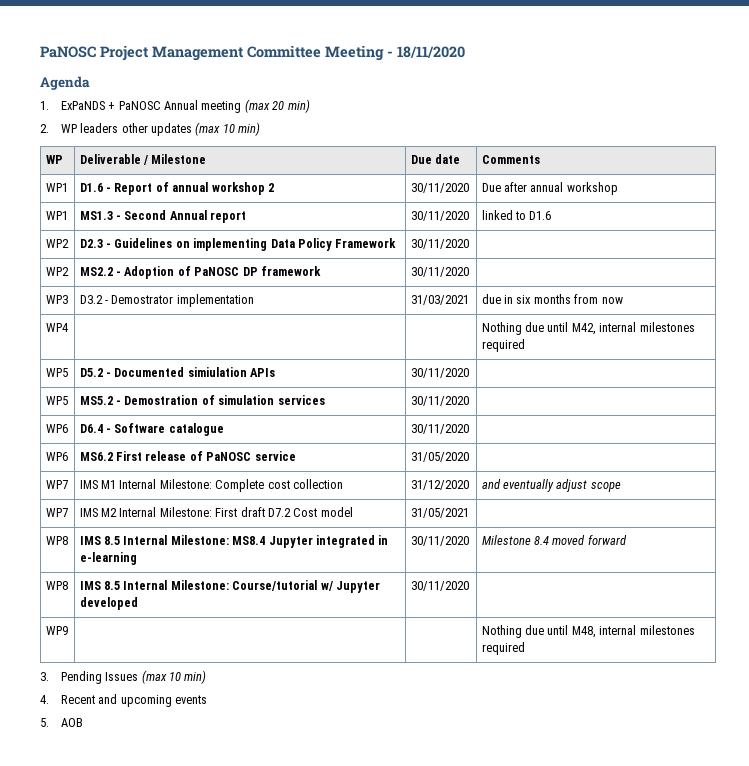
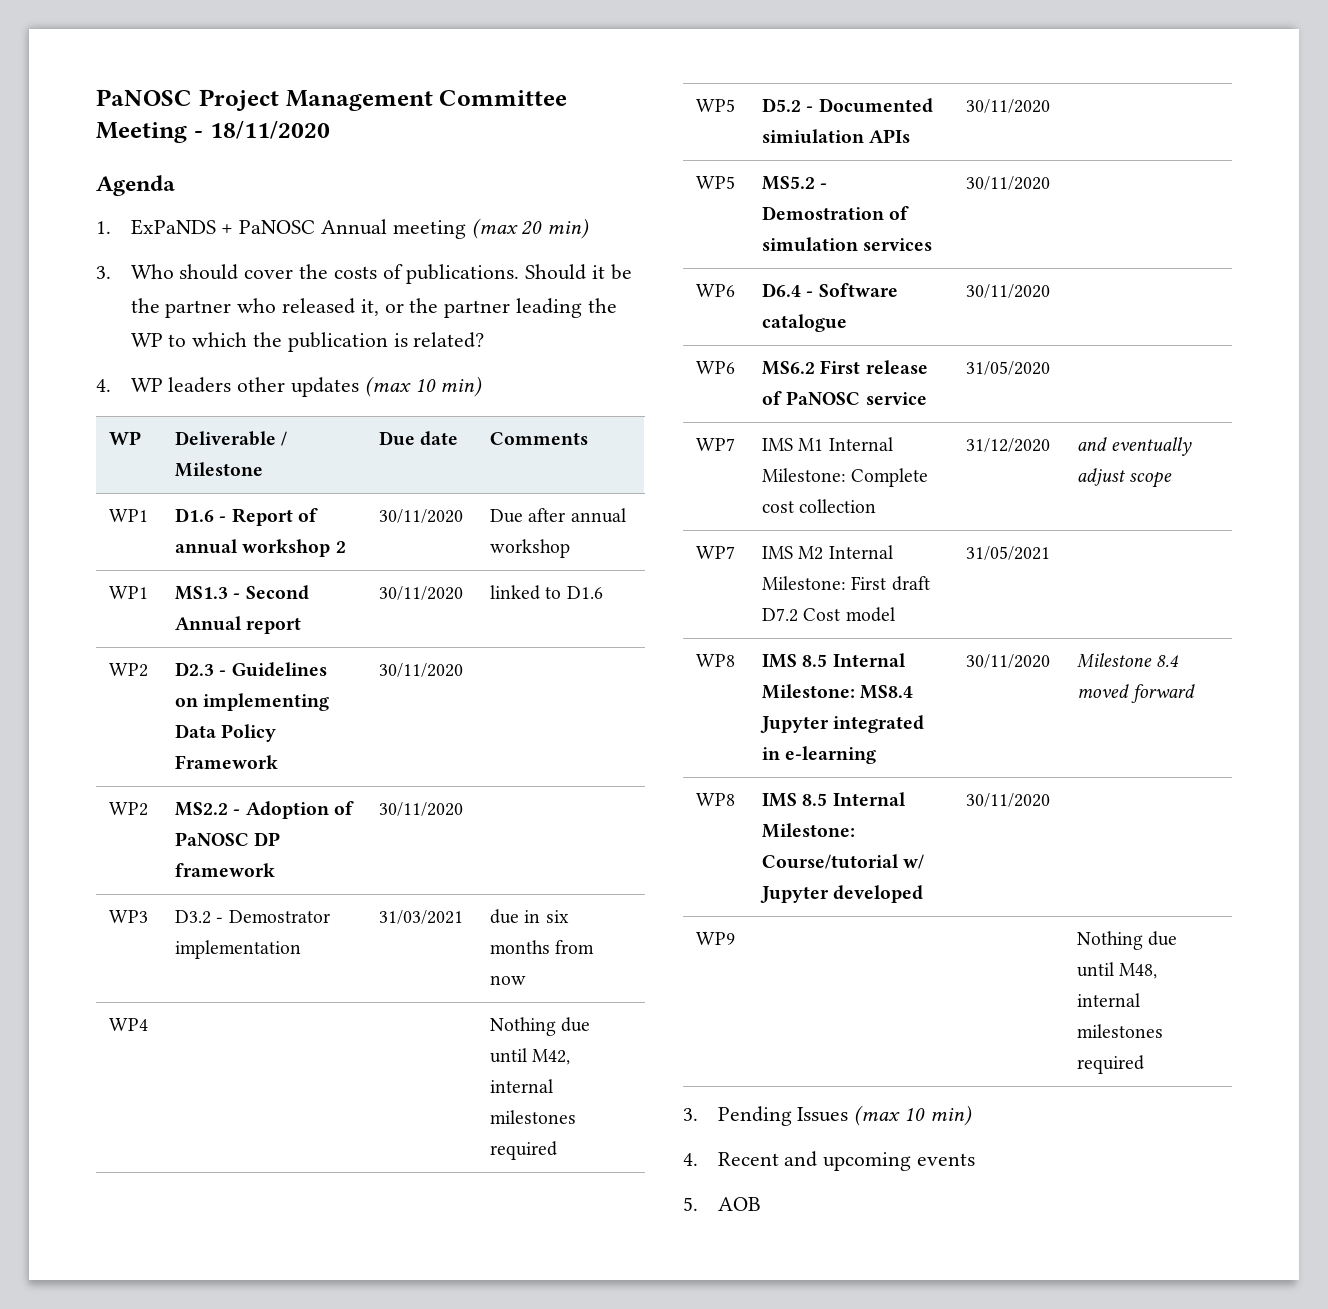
[40,124,49,133] 2. -> [96,264,632,284] [130,298,617,318] [130,332,485,352] [96,379,111,392] 3. Who should cover the costs of publications. Should it be the partner who released it, or the partner leading the WP to which the publication is related? // 4.

